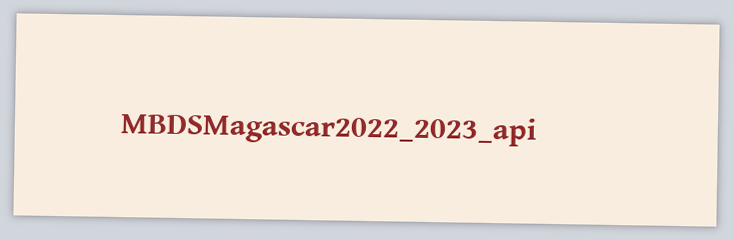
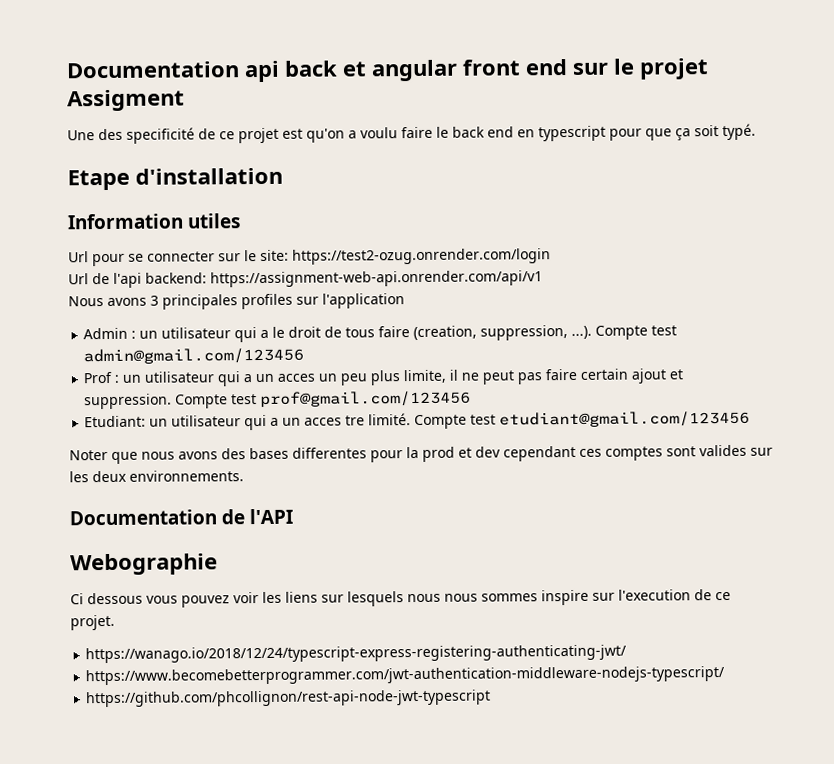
[120,112,538,147] MBDSMagascar2022_2023_api -> [66,58,709,83] [67,89,185,112] [67,123,756,144] [67,167,283,191] [67,213,242,230] [68,248,551,267] [68,270,543,288] [68,293,405,310] [83,325,678,343] [83,347,305,365] [83,368,684,387] [84,390,472,410] [84,410,751,431] [69,444,773,464] [69,470,244,483] [69,508,294,526] [70,553,218,576] [70,589,731,608] [70,614,115,631] [85,644,628,664] [85,666,726,686] [85,689,492,708] Documentation api back et angular front end sur le projet Assigment // Une des specificité de ce projet est qu'on a voulu faire le back end en typescript pour que ça soit typé. // Etape d'installation // Information utiles // Url pour se connecter sur le site: https://test2-ozug.onrender.com/login // Url de l'api backend: https://assignment-web-api.onrender.com/api/v1 // Nous avons 3 principales profiles sur l'application // Admin : un utilisateur qui a le droit de tous faire (creation, suppression, ...). Compte test admin@gmail.com/123456 // Prof : un utilisateur qui a un acces un peu plus limite, il ne peut pas faire certain ajout et suppression. Compte test prof@gmail.com/123456 // Etudiant: un utilisateur qui a un acces tre limité. Compte test etudiant@gmail.com/123456 // Noter que nous avons des bases differentes pour la prod et dev cependant ces comptes sont valides sur les deux environnements. // Documentation de l'API // Webographie // Ci dessous vous pouvez voir les liens sur lesquels nous nous sommes inspire sur l'execution de ce projet. // https://wanago.io/2018/12/24/typescript-express-registering-authenticating-jwt/ // https://www.becomebetterprogrammer.com/jwt-authentication-middleware-nodejs-typescript/ // https://github.com/phcollignon/rest-api-node-jwt-typescript

